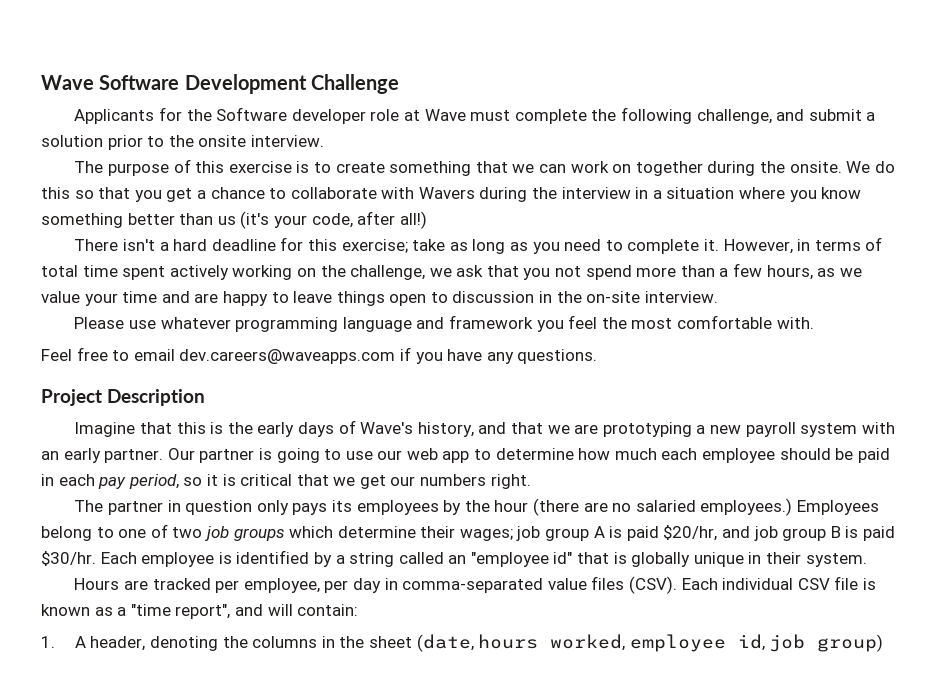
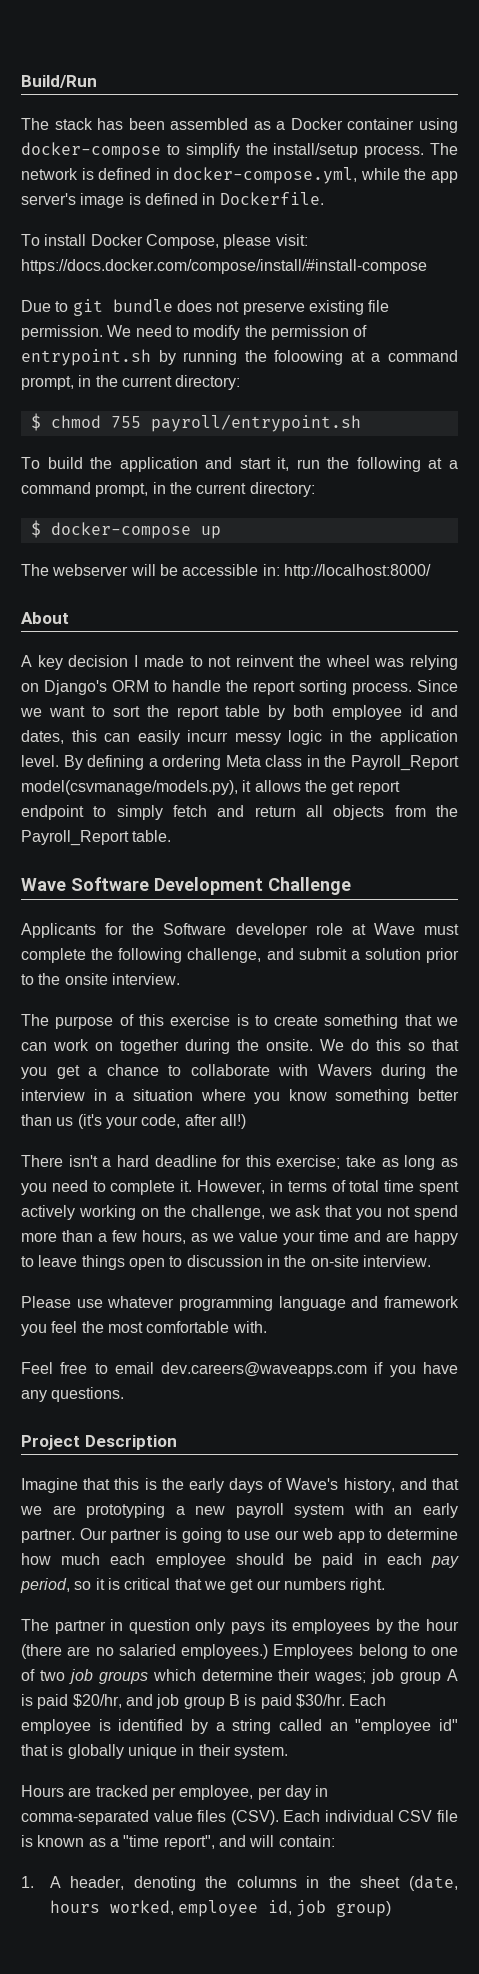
(41, 82) none -> [21,75,97,88] [21,118,458,133] [21,142,458,159] [21,167,458,184] [21,192,324,208] [21,234,308,249] [21,259,427,274] [21,299,390,316] [21,325,368,340] [21,349,458,366] [21,375,241,390] [30,413,361,432] [21,457,459,472] [21,482,315,497] [30,520,221,539] [21,564,431,579] [21,612,69,624] [21,655,459,670] [21,680,458,695] [20,705,459,720] [21,730,458,745] [21,755,459,771] [21,780,400,795] [21,805,458,820] [21,830,172,846] Build/Run // The stack has been assembled as a Docker container using docker-compose to simplify the install/setup process. The network is defined in docker-compose.yml, while the app server's image is defined in Dockerfile. // To install Docker Compose, please visit: https://docs.docker.com/compose/install/#install-compose // Due to git bundle does not preserve existing file permission. We need to modify the permission of entrypoint.sh by running the foloowing at a command prompt, in the current directory: // $ chmod 755 payroll/entrypoint.sh // To build the application and start it, run the following at a command prompt, in the current directory: // $ docker-compose up // The webserver will be accessible in: http://localhost:8000/ // About // A key decision I made to not reinvent the wheel was relying on Django's ORM to handle the report sorting process. Since we want to sort the report table by both employee id and dates, this can easily incurr messy logic in the application level. By defining a ordering Meta class in the Payroll_Report model(csvmanage/models.py), it allows the get report endpoint to simply fetch and return all objects from the Payroll_Report table. //

